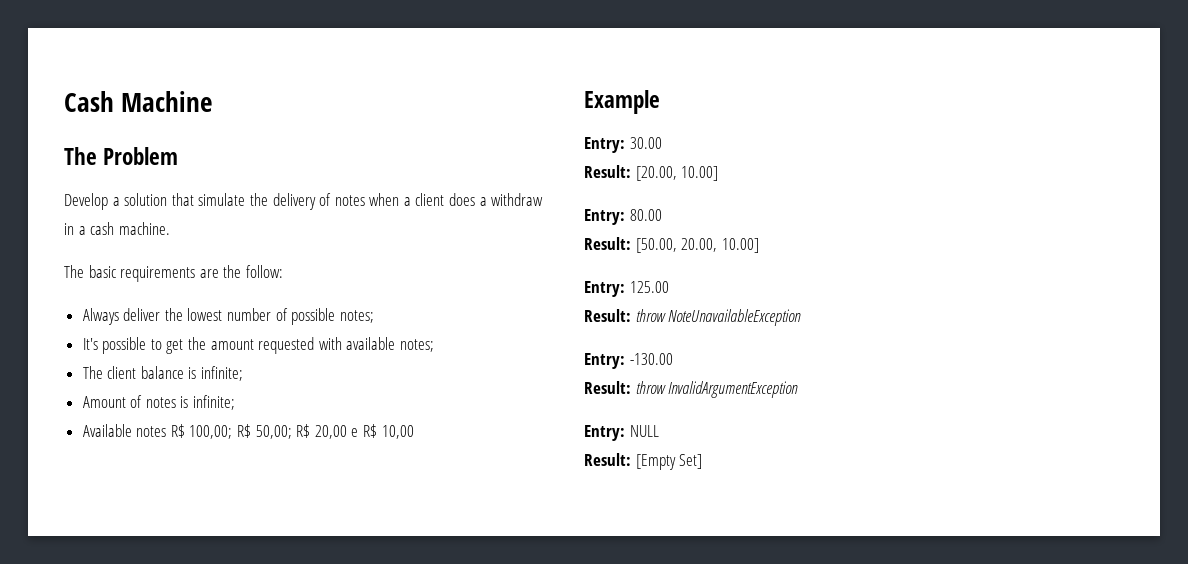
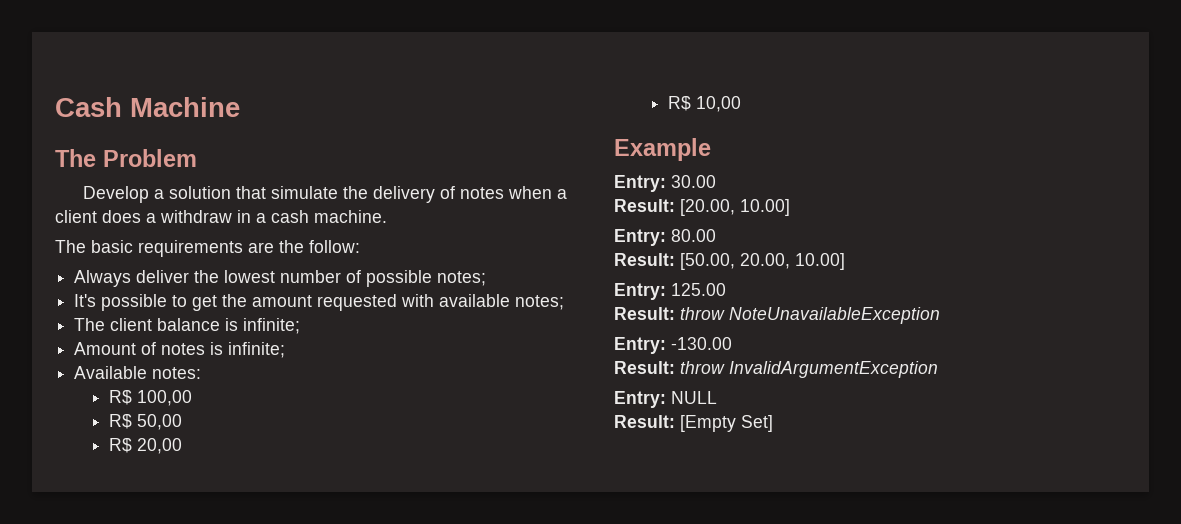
[136,424,292,439] notes R$ 100,00; R$ 50,00; -> [152,367,202,379] [109,390,193,406] [109,414,183,430] notes: // R$ 100,00 // R$ 50,00 //
[351,428,359,437] e -> (183, 446) //

